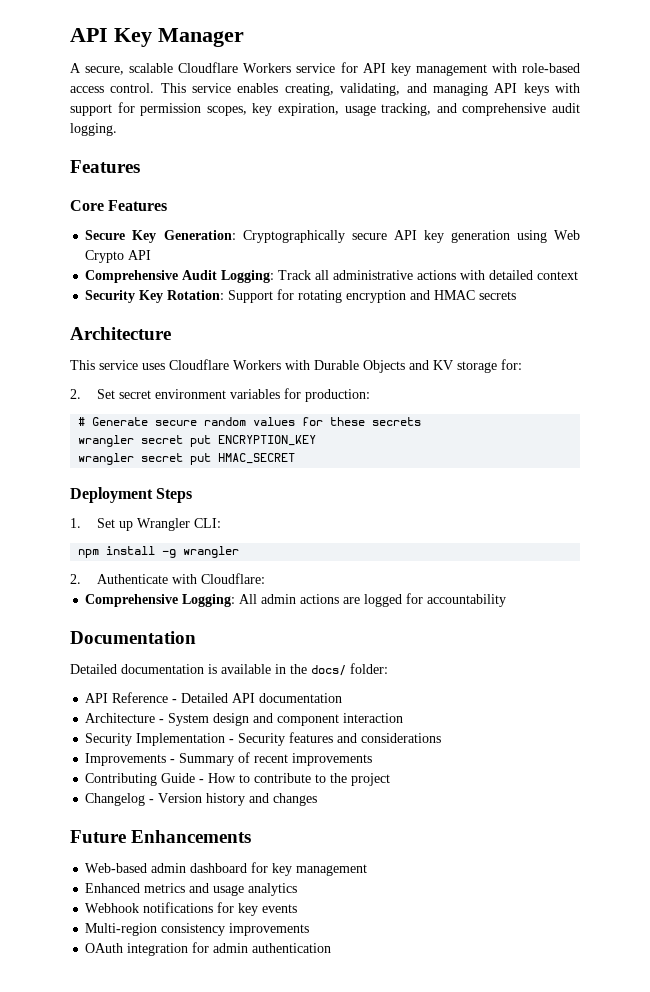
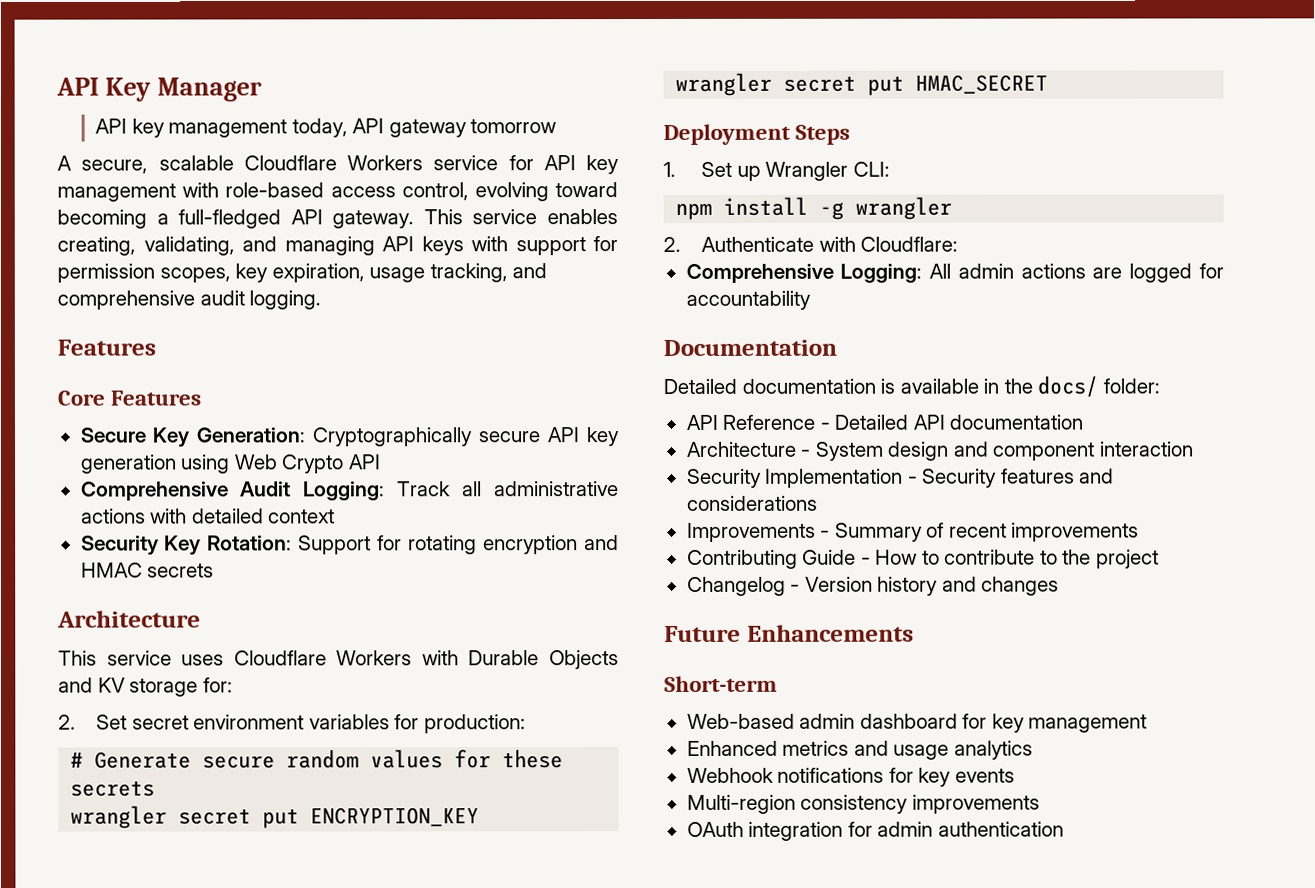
(244, 37) none -> [95,118,558,138] // API key management today, API gateway tomorrow
[110,83,155,93] control. -> [401,182,618,202] [57,209,415,229] control, evolving toward becoming a full-fledged API gateway.
(252, 836) none -> [664,675,778,692] // Short-term

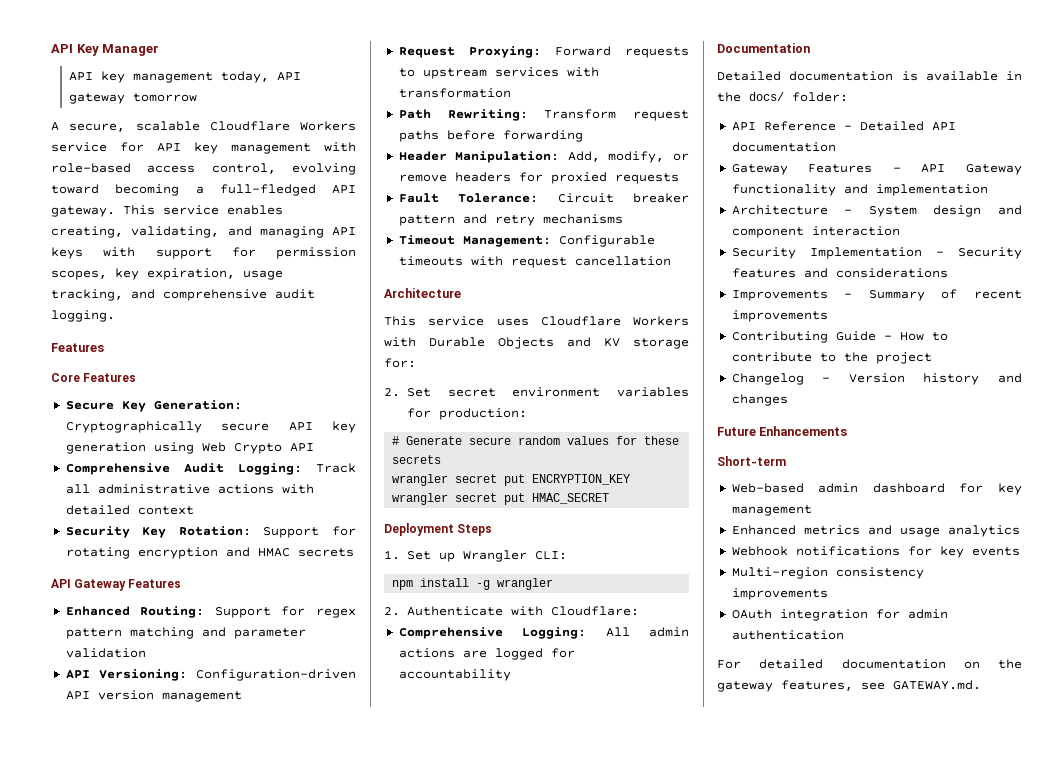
(215, 570) none -> [51,579,182,591] [65,606,356,618] [65,627,306,639] [65,648,146,658] [65,669,356,681] [65,690,242,702] [398,46,689,58] [398,67,599,79] [398,88,511,98] [398,109,689,121] [398,130,583,142] [398,151,689,163] [398,172,679,184] [398,193,689,203] [398,214,623,226] [398,235,655,247] [398,256,671,268] // API Gateway Features // Enhanced Routing: Support for regex pattern matching and parameter validation // API Versioning: Configuration-driven API version management // Request Proxying: Forward requests to upstream services with transformation // Path Rewriting: Transform request paths before forwarding // Header Manipulation: Add, modify, or remove headers for proxied requests // Fault Tolerance: Circuit breaker pattern and retry mechanisms // Timeout Management: Configurable timeouts with request cancellation
(1084, 422) none -> [731,164,1022,175] [731,184,988,196] // Gateway Features - API Gateway functionality and implementation
(1064, 829) none -> [717,659,1022,669] [717,680,981,692] // For detailed documentation on the gateway features, see GATEWAY.md.

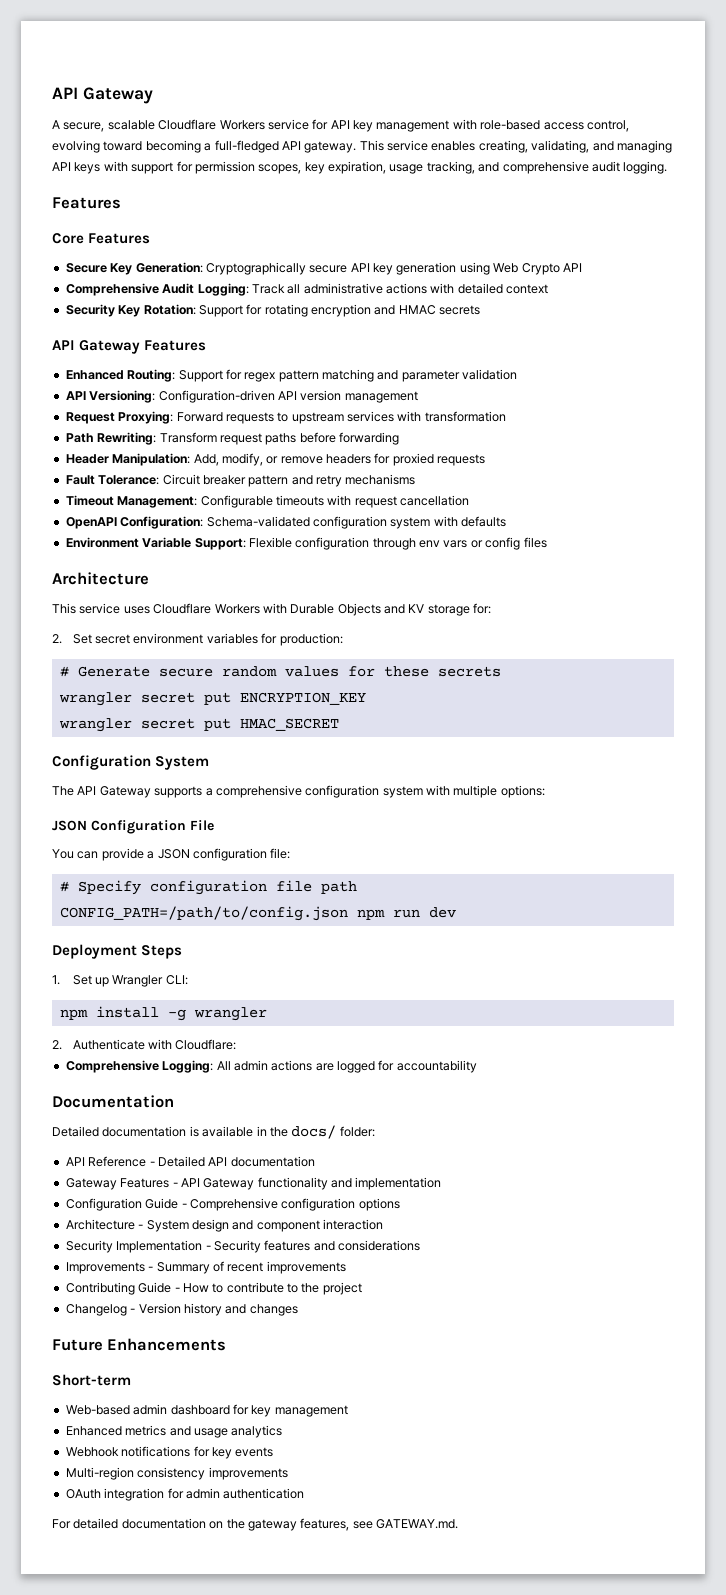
[51,44,160,56] [69,71,302,83] [69,93,198,104] API Key Manager // API key management today, API gateway tomorrow -> [52,87,153,104] API Gateway
(671, 261) none -> [65,516,506,529] [65,537,547,550] // OpenAPI Configuration: Schema-validated configuration system with defaults // Environment Variable Support: Flexible configuration through env vars or config files
(610, 498) none -> [52,755,210,770] [52,785,545,798] [52,820,214,834] [52,848,291,861] [59,880,357,895] [59,906,456,921] // Configuration System // The API Gateway supports a comprehensive configuration system with multiple options: // JSON Configuration File // You can provide a JSON configuration file: // # Specify configuration file path // CONFIG_PATH=/path/to/config.json npm run dev
(988, 190) none -> [65,1198,400,1211] // Configuration Guide - Comprehensive configuration options

